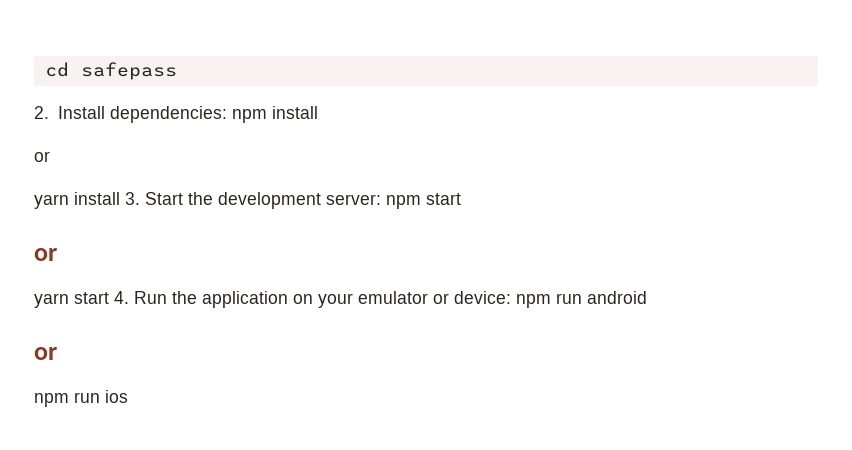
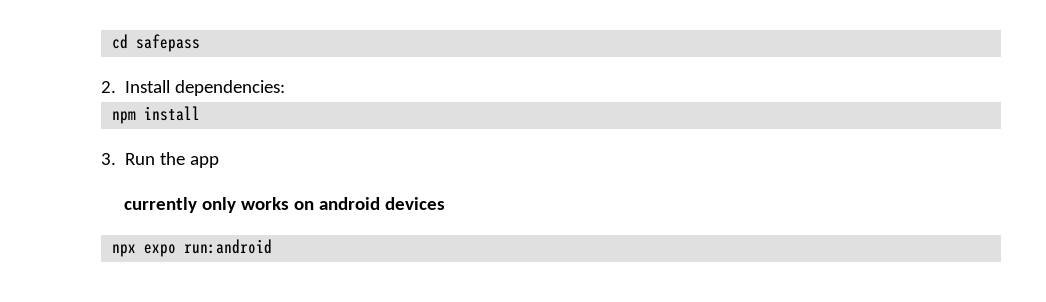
(228, 114) none -> (286, 88) //
[34,151,50,162] [34,192,461,209] [34,248,57,261] [34,291,647,308] [34,347,57,360] [34,390,128,407] or // yarn install 3. Start the development server: npm start // or // yarn start 4. Run the application on your emulator or device: npm run android // or // npm run ios -> [101,152,220,168] [123,197,445,213] [112,239,273,257] 3. Run the app // currently only works on android devices // npx expo run:android

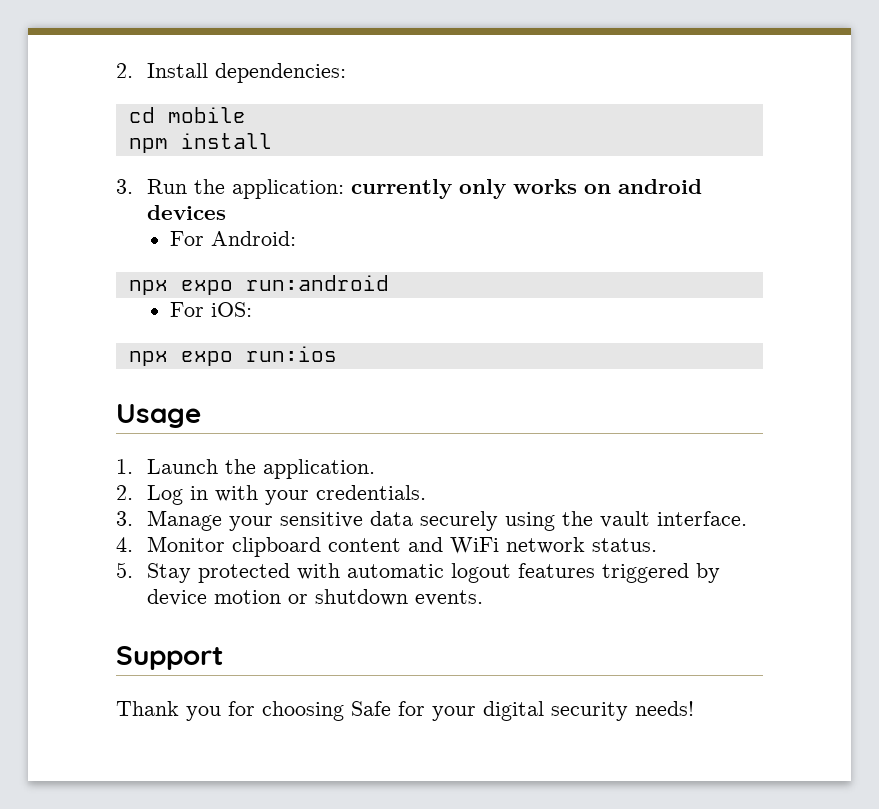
[112,34,201,52] cd safepass // -> (116, 70) none
(286, 88) none -> [128,107,246,123] // cd mobile
[190,156,220,168] app // -> [231,179,344,199] application:
(445, 203) none -> [170,231,297,246] // For Android:
(273, 246) none -> [170,302,253,317] [128,346,337,366] [116,404,201,428] [116,459,375,479] [116,485,426,505] [116,510,747,531] [116,536,657,557] [116,562,720,583] [146,589,483,606] [116,646,223,670] [116,701,694,721] // For iOS: // npx expo run:ios // Usage // 1. Launch the application. // 2. Log in with your credentials. // 3. Manage your sensitive data securely using the vault interface. // 4. Monitor clipboard content and WiFi network status. // 5. Stay protected with automatic logout features triggered by device motion or shutdown events. // Support // Thank you for choosing Safe for your digital security needs!

